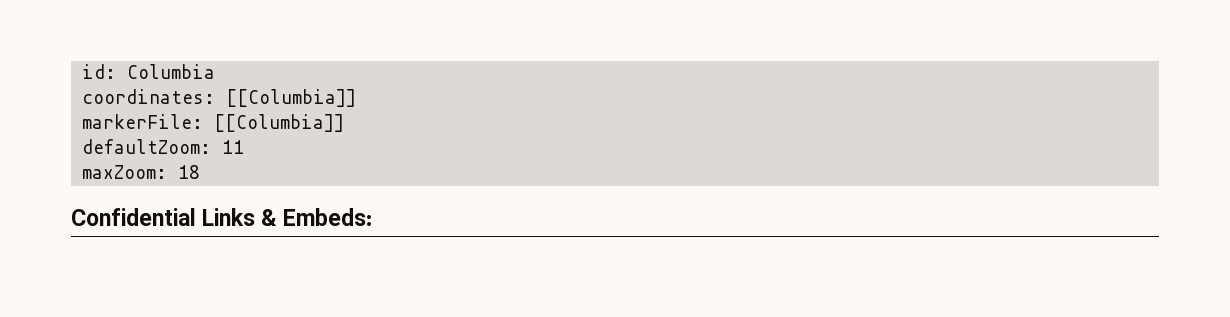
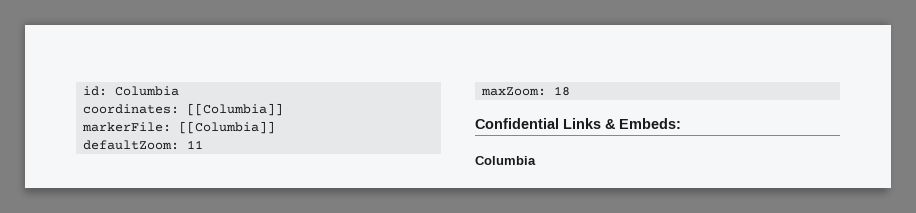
(372, 217) none -> [475,156,536,165] // Columbia

